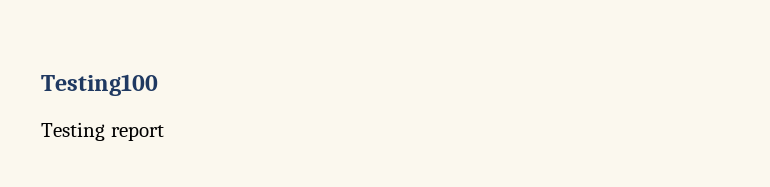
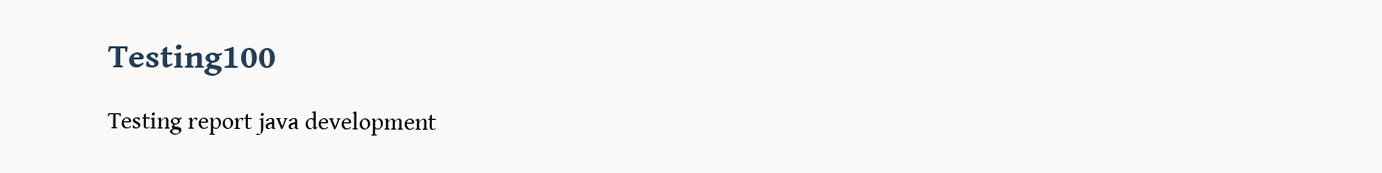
(164, 133) none -> [254,111,438,136] java development

